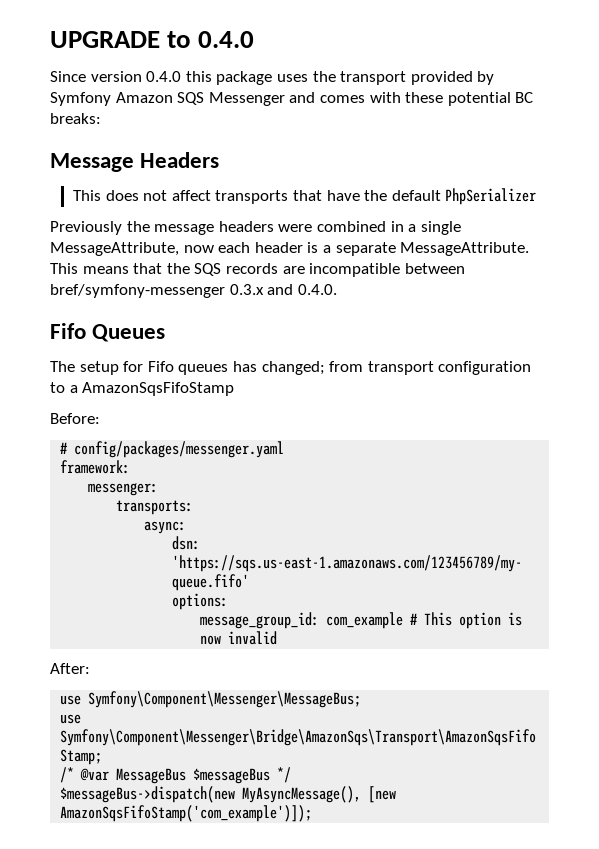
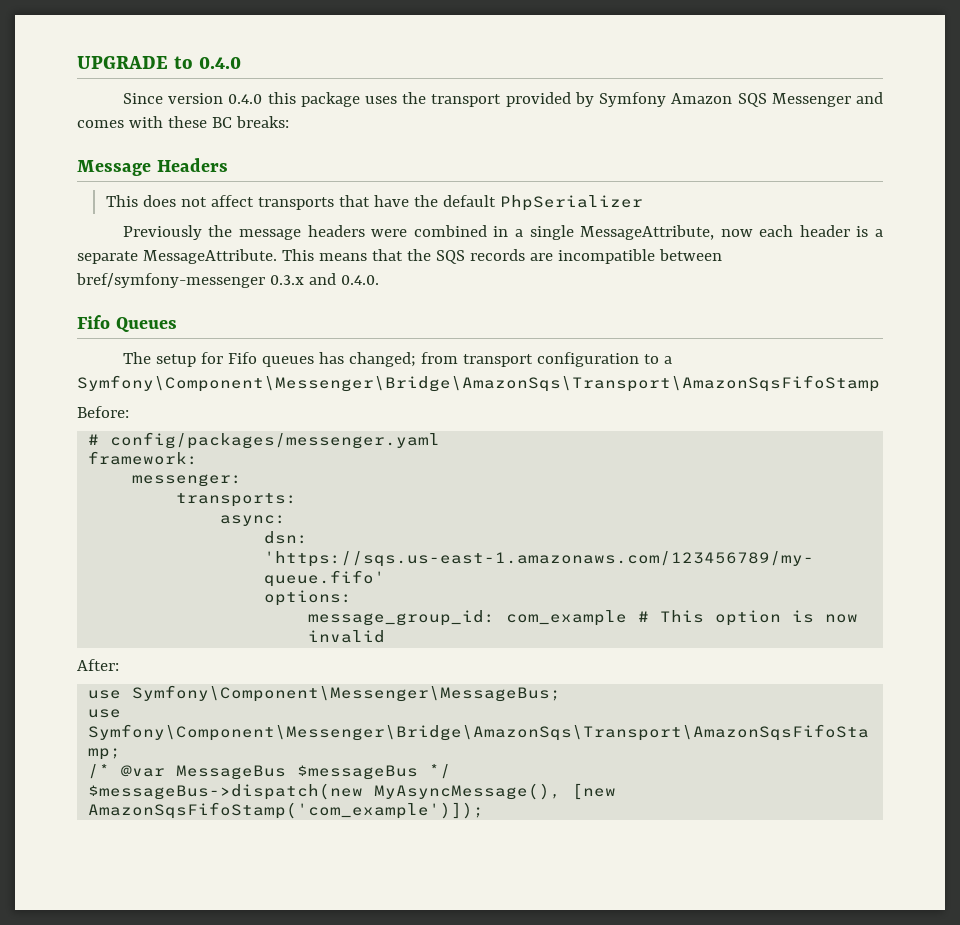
[447,92,511,106] potential -> (207, 122) none
[82,382,235,396] AmazonSqsFifoStamp -> [77,375,880,392] Symfony\Component\Messenger\Bridge\AmazonSqs\Transport\AmazonSqsFifoStamp

